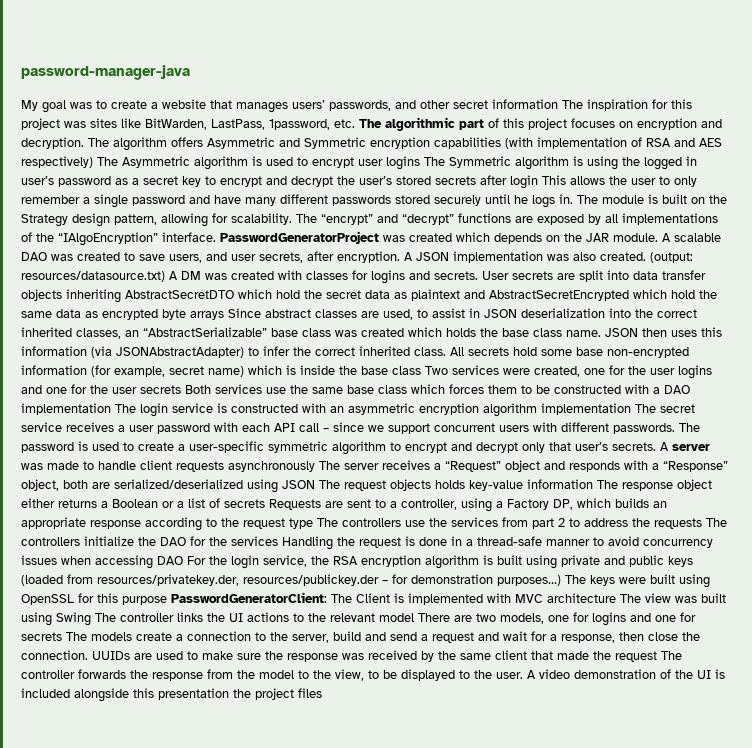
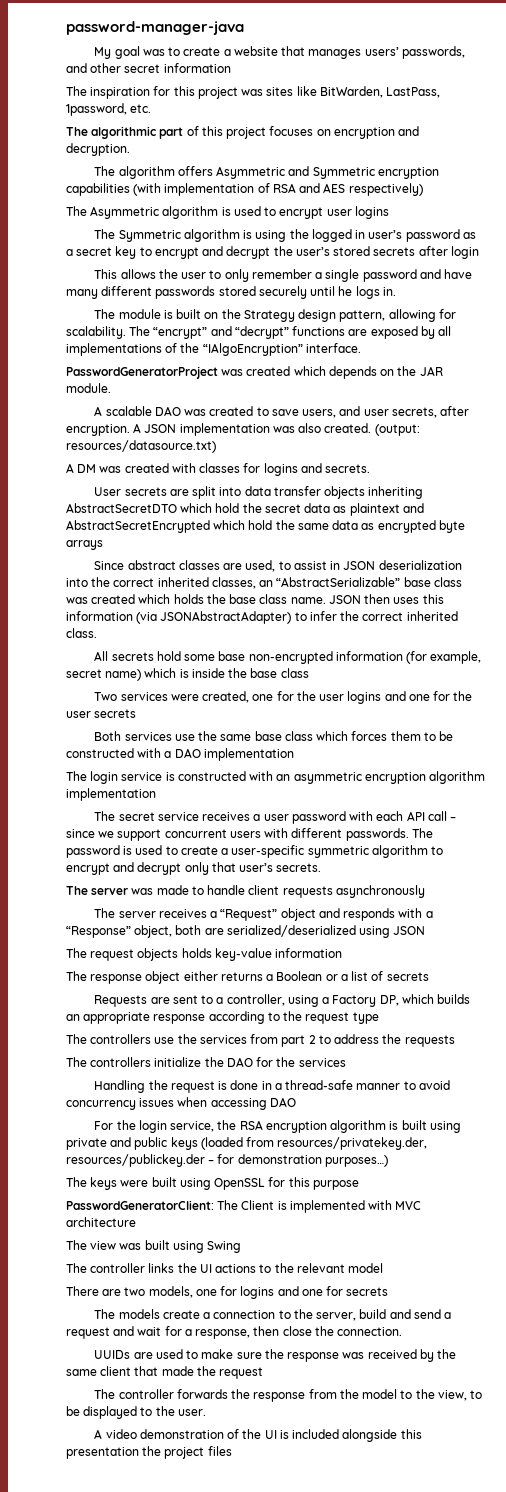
(558, 104) none -> (231, 68) //
(355, 123) none -> (152, 108) //
(84, 143) none -> (130, 149) //
(93, 162) none -> (423, 189) //
(420, 163) none -> (389, 212) //
(538, 182) none -> (479, 252) //
(573, 199) none -> (396, 291) //
(216, 237) none -> (361, 348) //
(658, 237) none -> (111, 388) //
(165, 276) none -> (216, 446) //
(478, 275) none -> (371, 468) //
(224, 315) none -> (103, 545) //
(446, 351) none -> (97, 633) //
(421, 370) none -> (309, 673) //
(181, 389) none -> (137, 713) //
(111, 409) none -> (294, 754) //
(631, 409) none -> (156, 794) //
[660,442,669,451] A -> [66,886,88,895] // The
(315, 466) none -> (425, 891) //
(315, 484) none -> (426, 930) //
(593, 484) none -> (343, 953) //
(265, 503) none -> (429, 976) //
(313, 523) none -> (379, 1018) //
(702, 523) none -> (455, 1041) //
(278, 541) none -> (346, 1062) //
(183, 560) none -> (296, 1102) //
(561, 580) none -> (388, 1161) //
(167, 600) none -> (359, 1185) //
(616, 598) none -> (136, 1222) //
(91, 619) none -> (242, 1247) //
(414, 617) none -> (384, 1268) //
(62, 636) none -> (389, 1291) //
(88, 655) none -> (403, 1331) //
(657, 656) none -> (264, 1373) //
(523, 675) none -> (206, 1412) //

